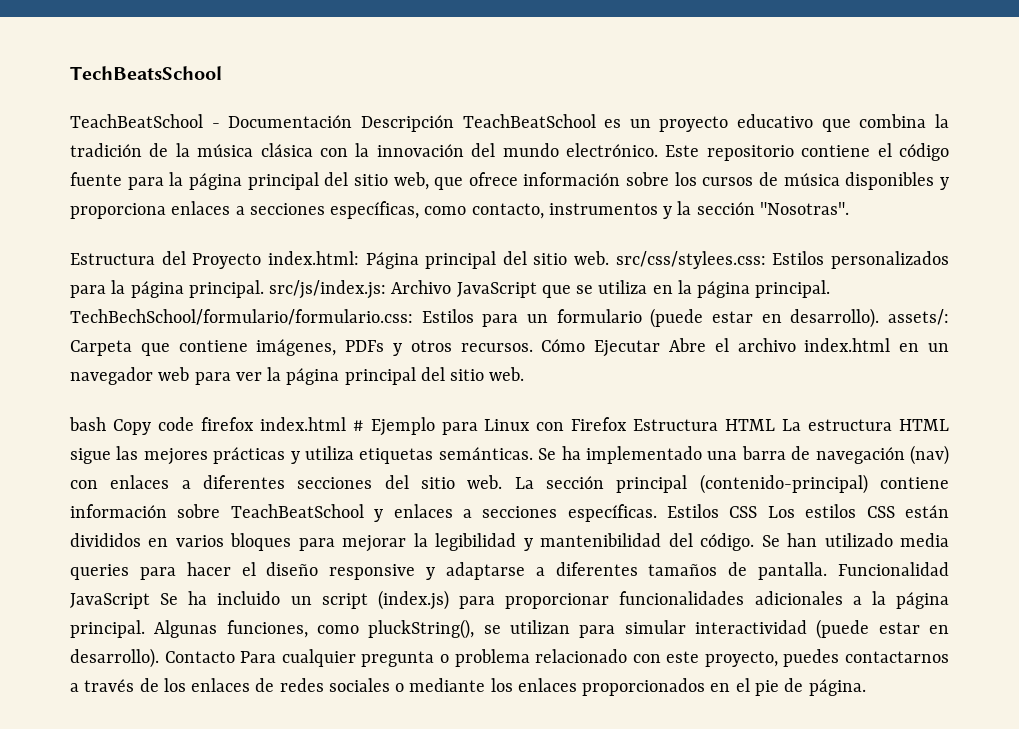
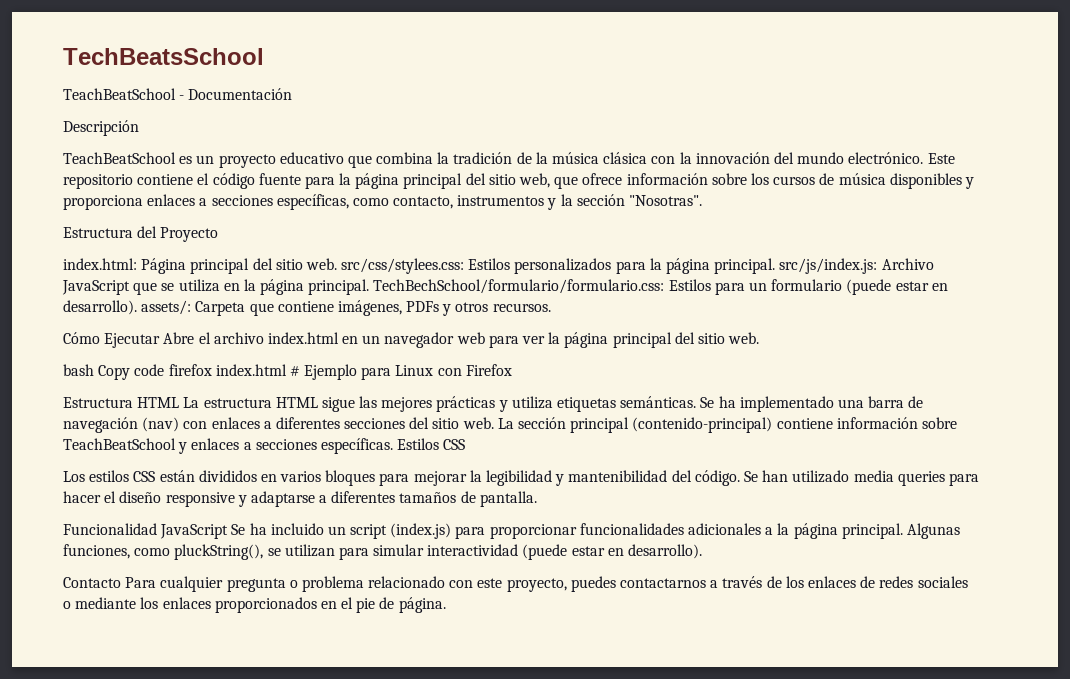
(353, 121) none -> (293, 94) //
(454, 123) none -> (139, 128) //
(262, 261) none -> (219, 234) //
(533, 347) none -> (551, 307) //
(628, 424) none -> (512, 370) //
(758, 512) none -> (466, 444) //
(828, 571) none -> (537, 499) //
(159, 658) none -> (703, 551) //

